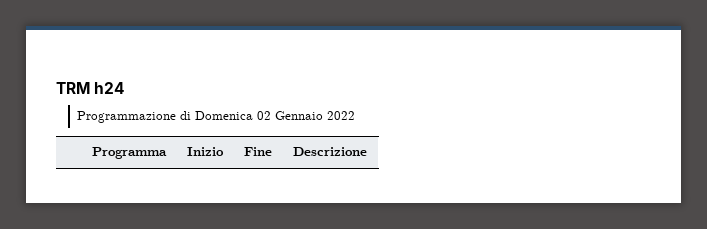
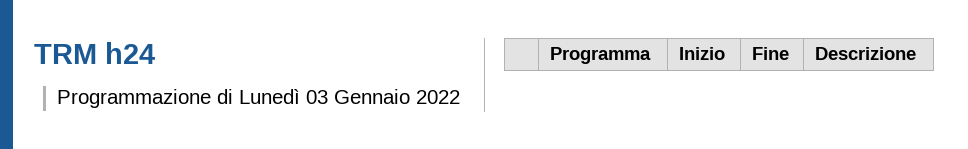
[195,111,272,120] Domenica 02 -> [239,89,329,104] Lunedì 03

